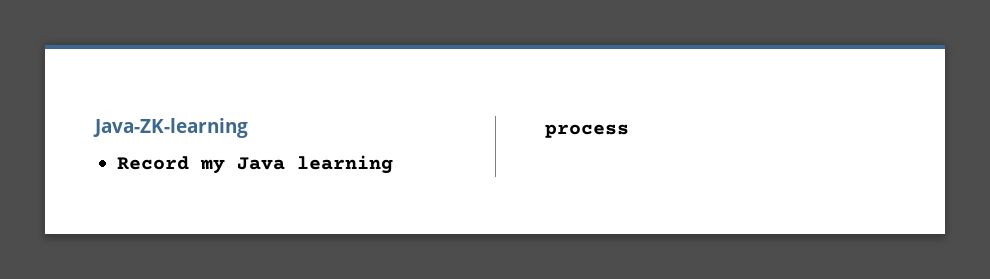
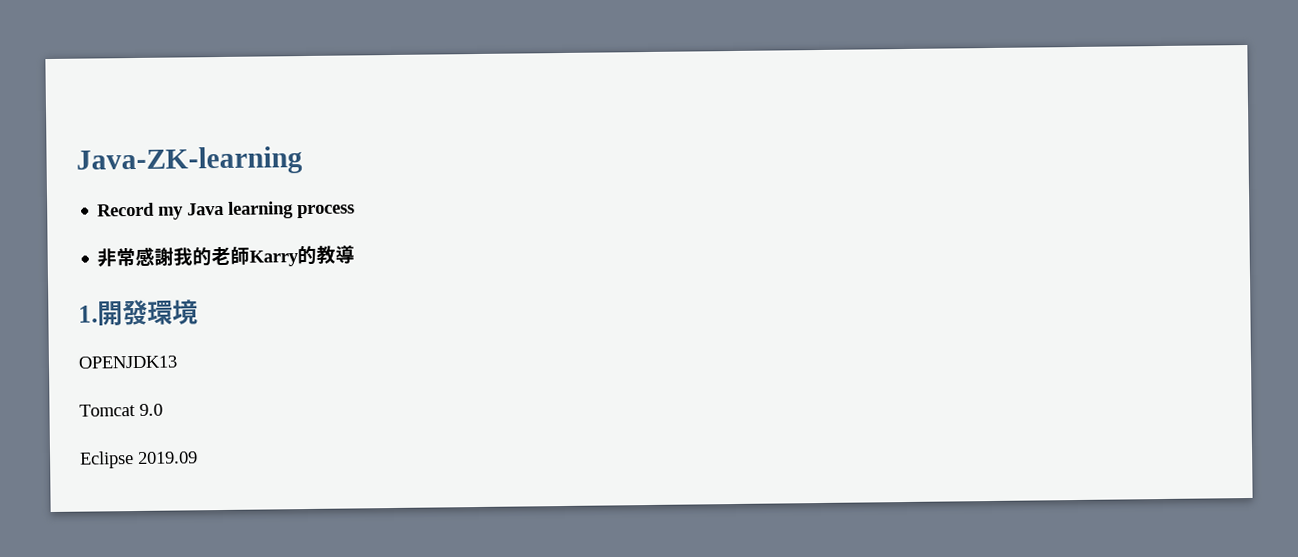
(629, 131) none -> [97,245,356,268] [78,299,198,326] [78,355,178,369] [79,403,163,417] [79,451,198,469] // 非常感謝我的老師Karry的教導 // 1.開發環境 // OPENJDK13 // Tomcat 9.0 // Eclipse 2019.09

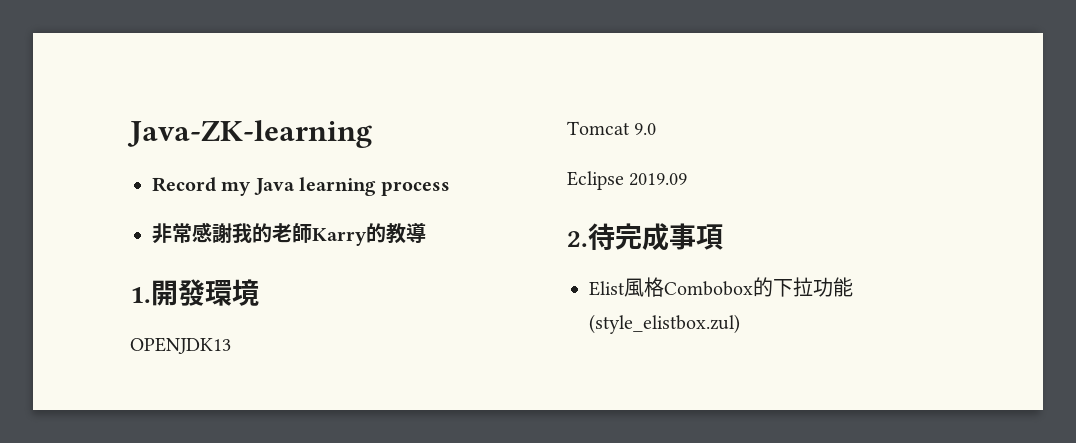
(198, 457) none -> [567,223,723,251] [589,277,853,297] [589,314,740,334] // 2.待完成事項 // Elist風格Combobox的下拉功能(style_elistbox.zul)

